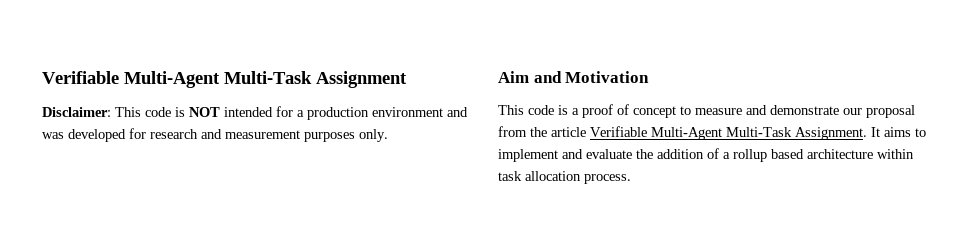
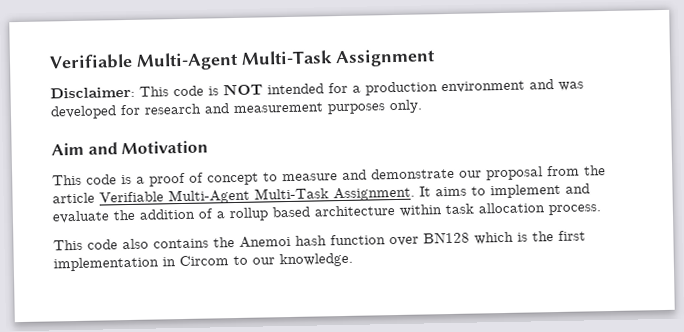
(631, 179) none -> [53,230,586,251] [53,252,353,272] // This code also contains the Anemoi hash function over BN128 which is the first implementation in Circom to our knowledge.

